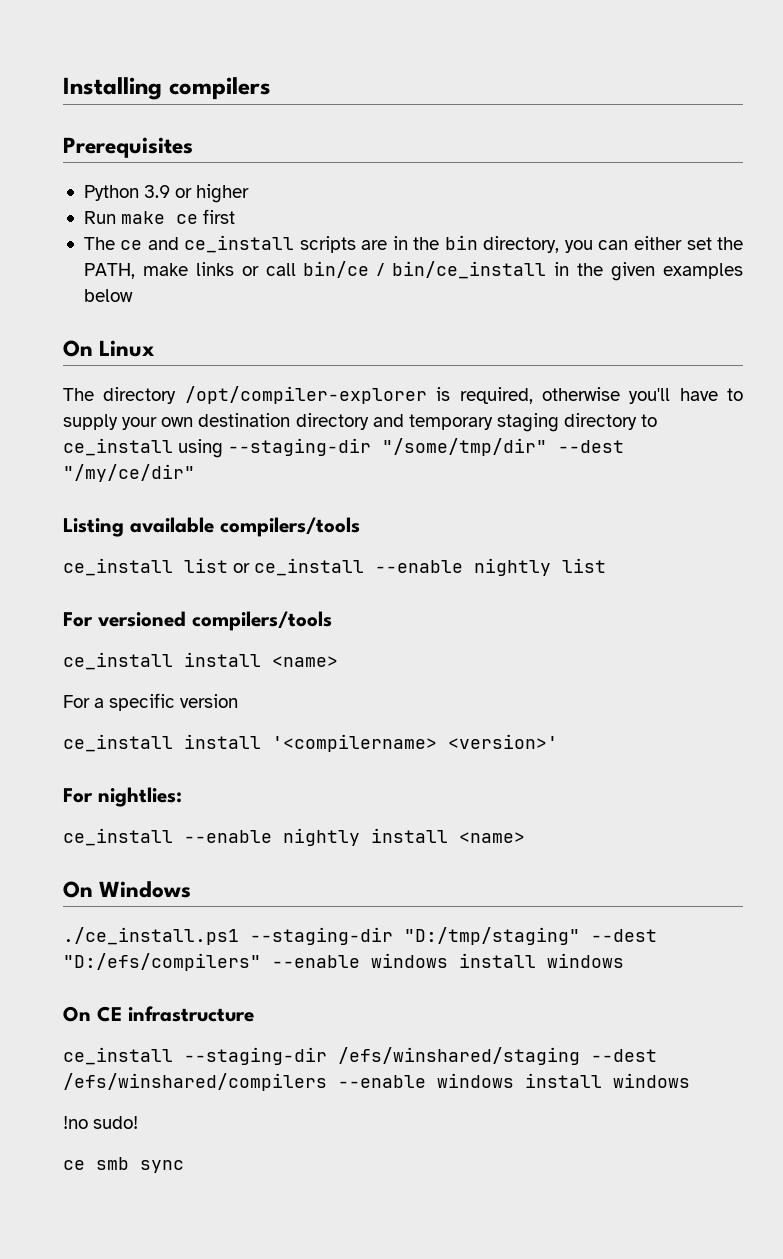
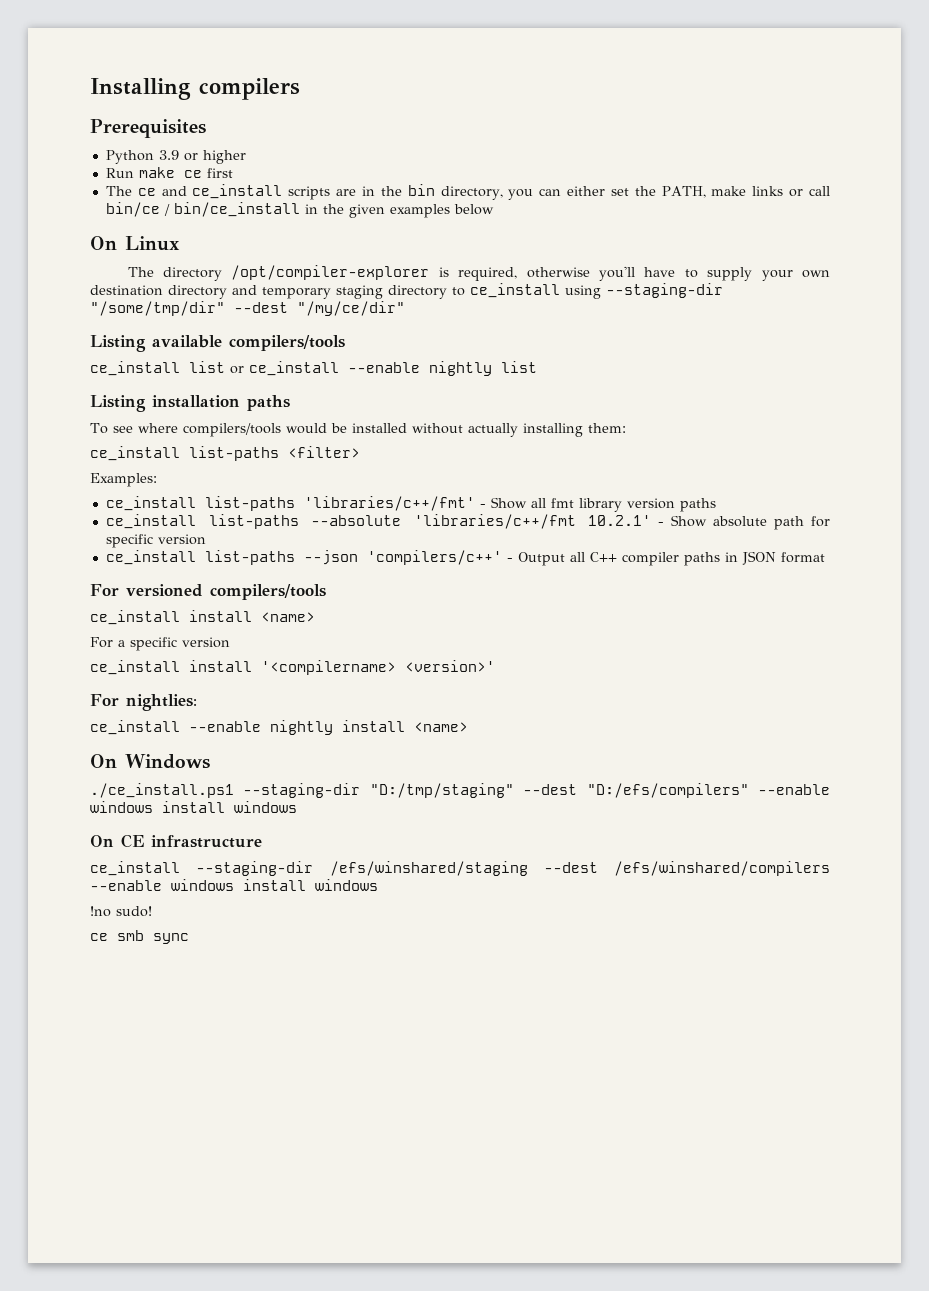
(607, 565) none -> [90,395,290,412] [90,423,626,437] [90,446,360,461] [90,473,157,487] [105,496,716,512] [105,514,830,530] [105,534,206,548] [105,550,825,566] // Listing installation paths // To see where compilers/tools would be installed without actually installing them: // ce_install list-paths <filter> // Examples: // ce_install list-paths 'libraries/c++/fmt' - Show all fmt library version paths // ce_install list-paths --absolute 'libraries/c++/fmt 10.2.1' - Show absolute path for specific version // ce_install list-paths --json 'compilers/c++' - Output all C++ compiler paths in JSON format

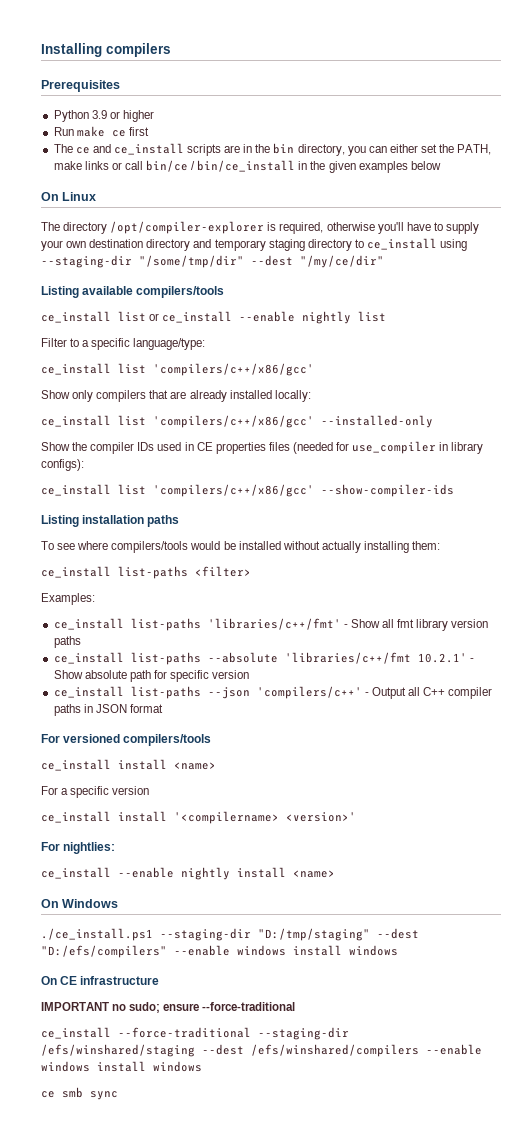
(537, 367) none -> [41,338,206,350] [41,363,314,376] [41,390,311,402] [41,415,433,428] [41,441,484,454] [41,459,84,471] [41,484,454,497] // Filter to a specific language/type: // ce_install list 'compilers/c++/x86/gcc' // Show only compilers that are already installed locally: // ce_install list 'compilers/c++/x86/gcc' --installed-only // Show the compiler IDs used in CE properties files (needed for use_compiler in library configs): // ce_install list 'compilers/c++/x86/gcc' --show-compiler-ids
[90,861,180,876] // ce_install -> [41,1002,296,1013] [41,1027,251,1039] // IMPORTANT no sudo; ensure --force-traditional // ce_install --force-traditional
[90,906,152,917] // !no sudo! -> (202, 1066) none

